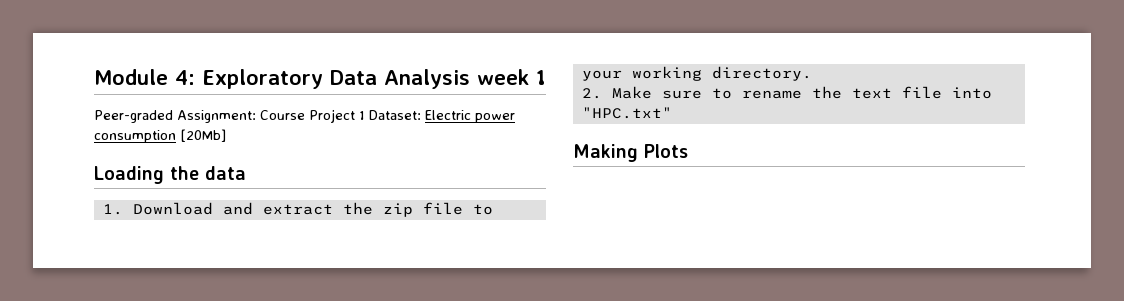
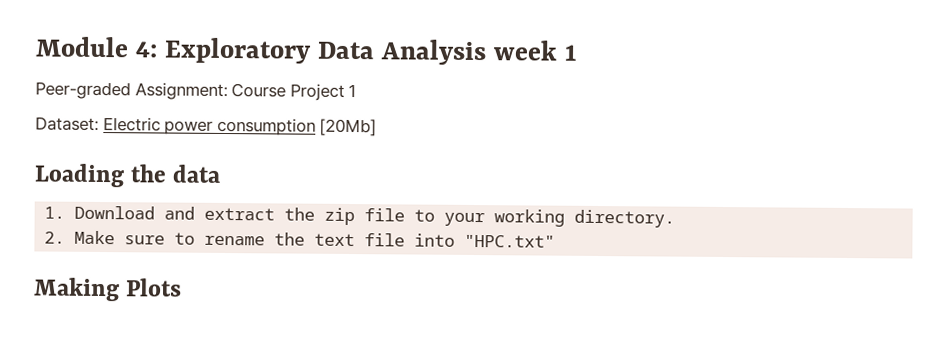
(365, 115) none -> (357, 90) //

